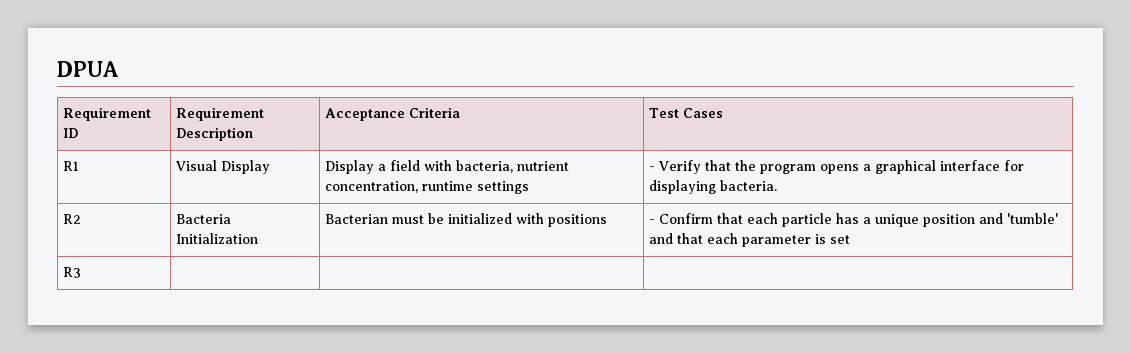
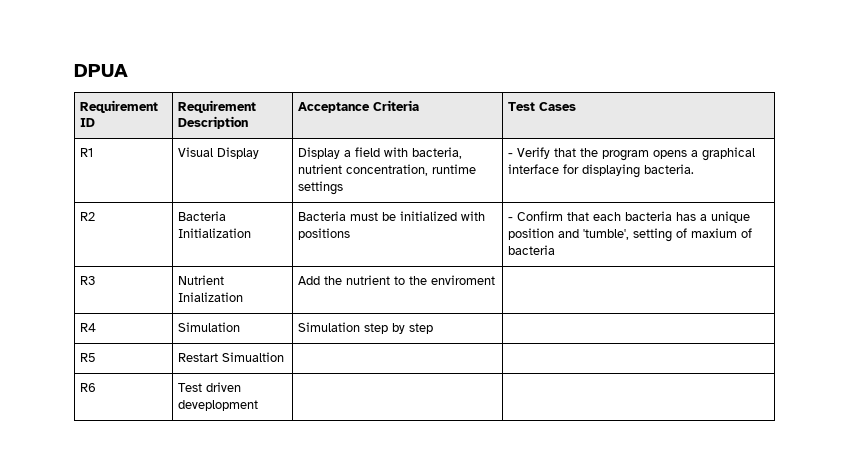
[325,214,389,224] Bacterian -> [298,211,347,221] Bacteria
[782,213,833,227] particle -> [625,211,673,221] bacteria
[1007,213,1059,224] [649,233,851,247] [63,267,82,278] 'tumble' and that each parameter is set // R3 | -> [583,228,753,242] [508,245,556,255] [80,276,96,285] [178,275,225,285] [178,292,244,302] [298,275,496,285] [80,323,97,332] [178,322,241,332] [298,322,434,334] [80,353,97,362] [178,352,285,362] [80,383,97,392] [178,382,242,392] [178,400,259,411] 'tumble', setting of maxium of bacteria // R3 | Nutrient Inialization | Add the nutrient to the enviroment | // R4 | Simulation | Simulation step by step | // R5 | Restart Simualtion | | // R6 | Test driven deveplopment

